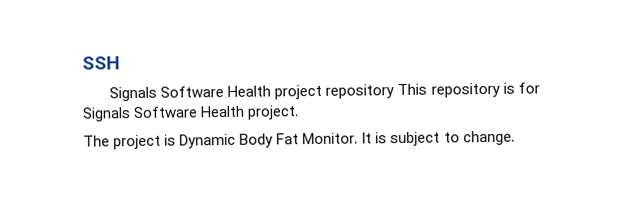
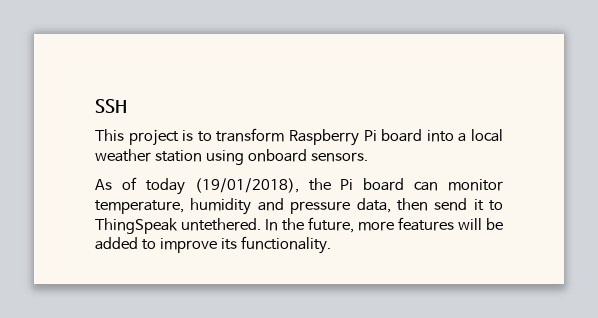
[109,82,540,102] [82,105,300,122] [83,130,515,150] Signals Software Health project repository This repository is for Signals Software Health project. // The project is Dynamic Body Fat Monitor. It is subject to change. -> [95,128,504,146] [95,149,368,165] [95,177,503,195] [95,198,503,215] [95,217,503,234] [95,236,331,254] This project is to transform Raspberry Pi board into a local weather station using onboard sensors. // As of today (19/01/2018), the Pi board can monitor temperature, humidity and pressure data, then send it to ThingSpeak untethered. In the future, more features will be added to improve its functionality.

